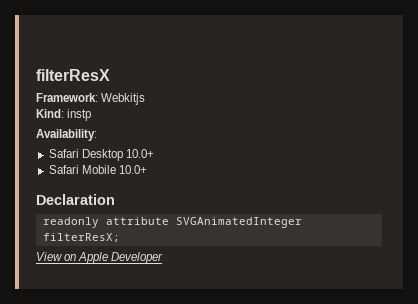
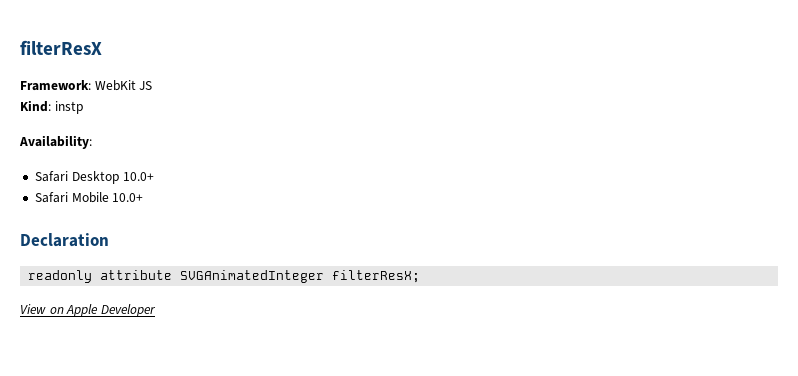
[101,93,146,105] Webkitjs -> [94,80,153,91] WebKit JS

